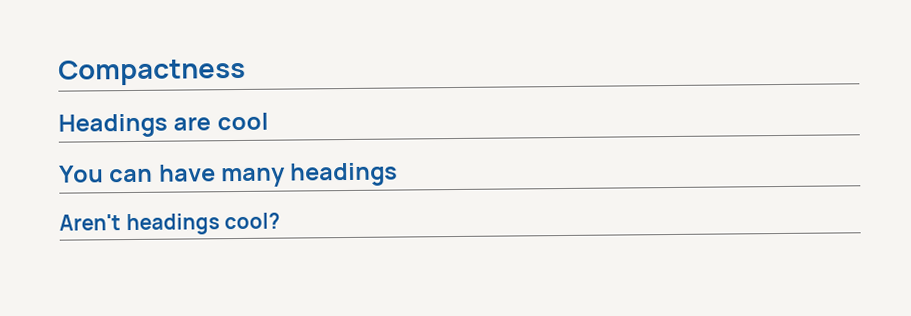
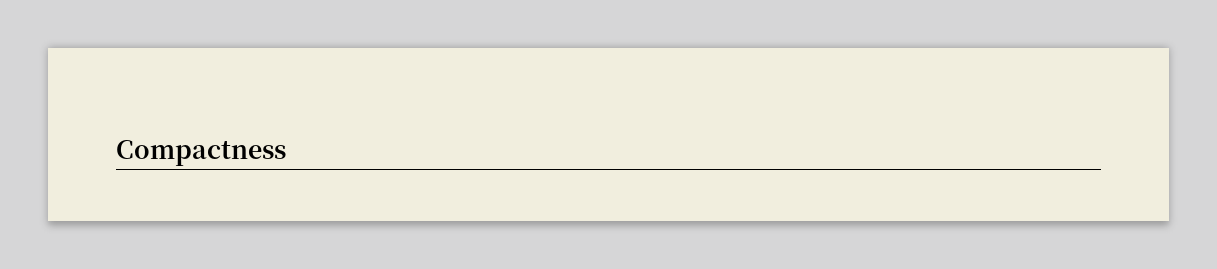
[58,112,269,138] [59,162,399,188] [59,212,281,236] // Headings are cool // You can have many headings // Aren't headings cool? -> (286, 153) none

